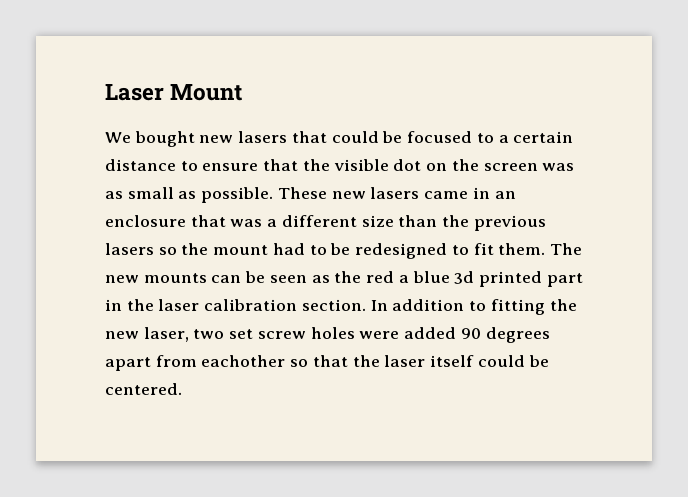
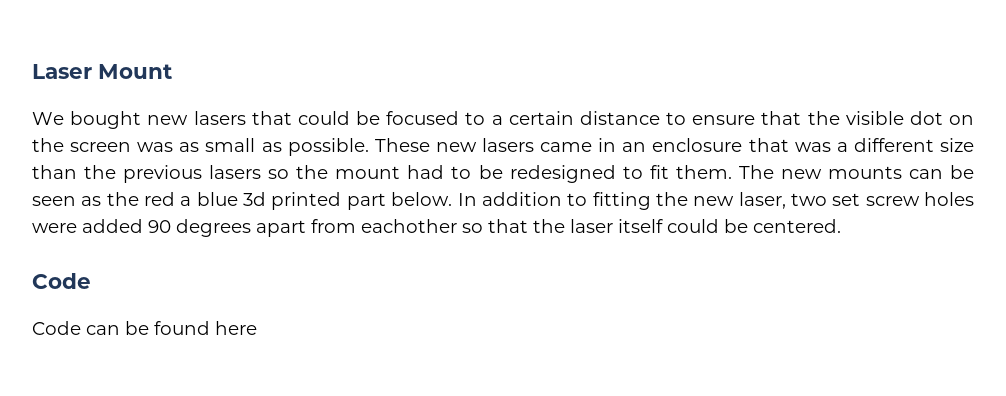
[105,299,366,311] in the laser calibration section. -> [391,192,453,206] below.
(182, 389) none -> [32,273,91,289] [32,321,257,335] // Code // Code can be found here

